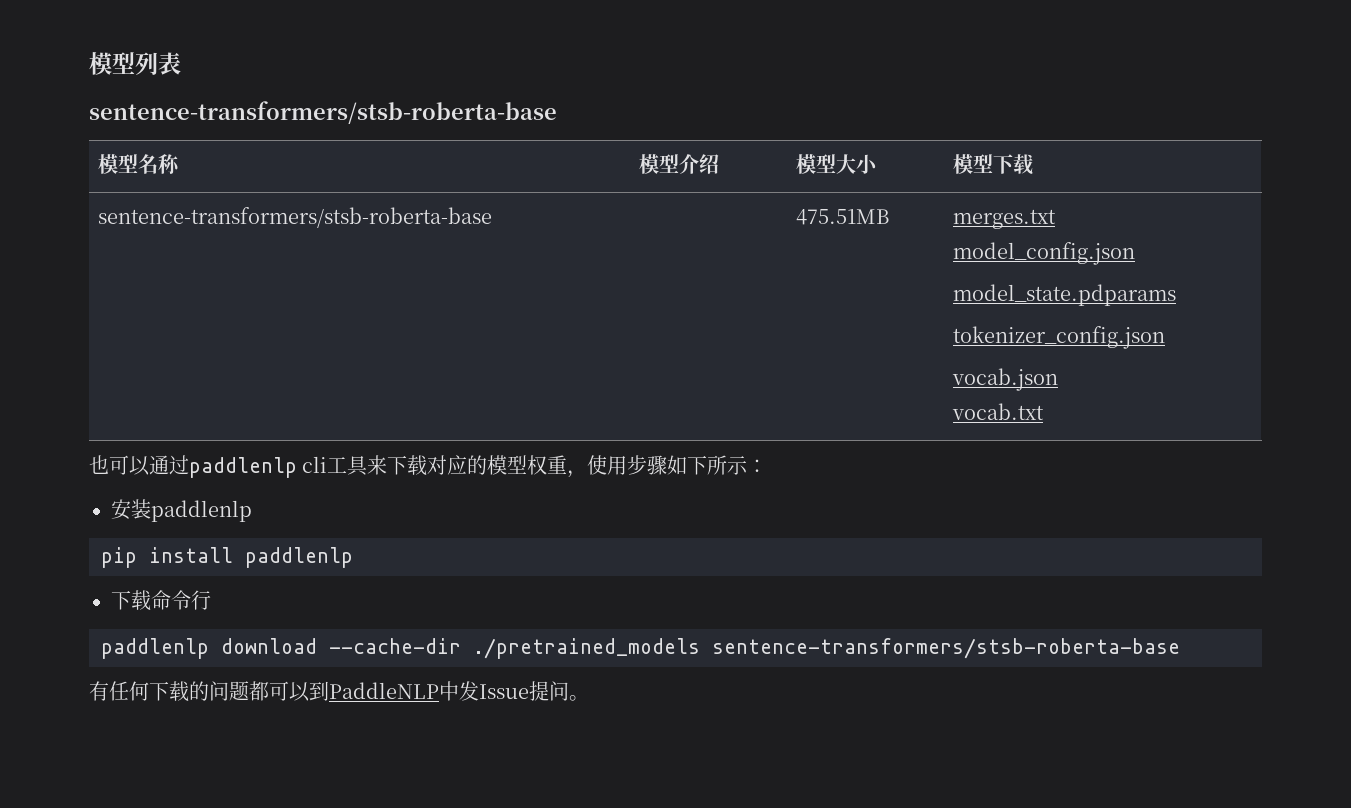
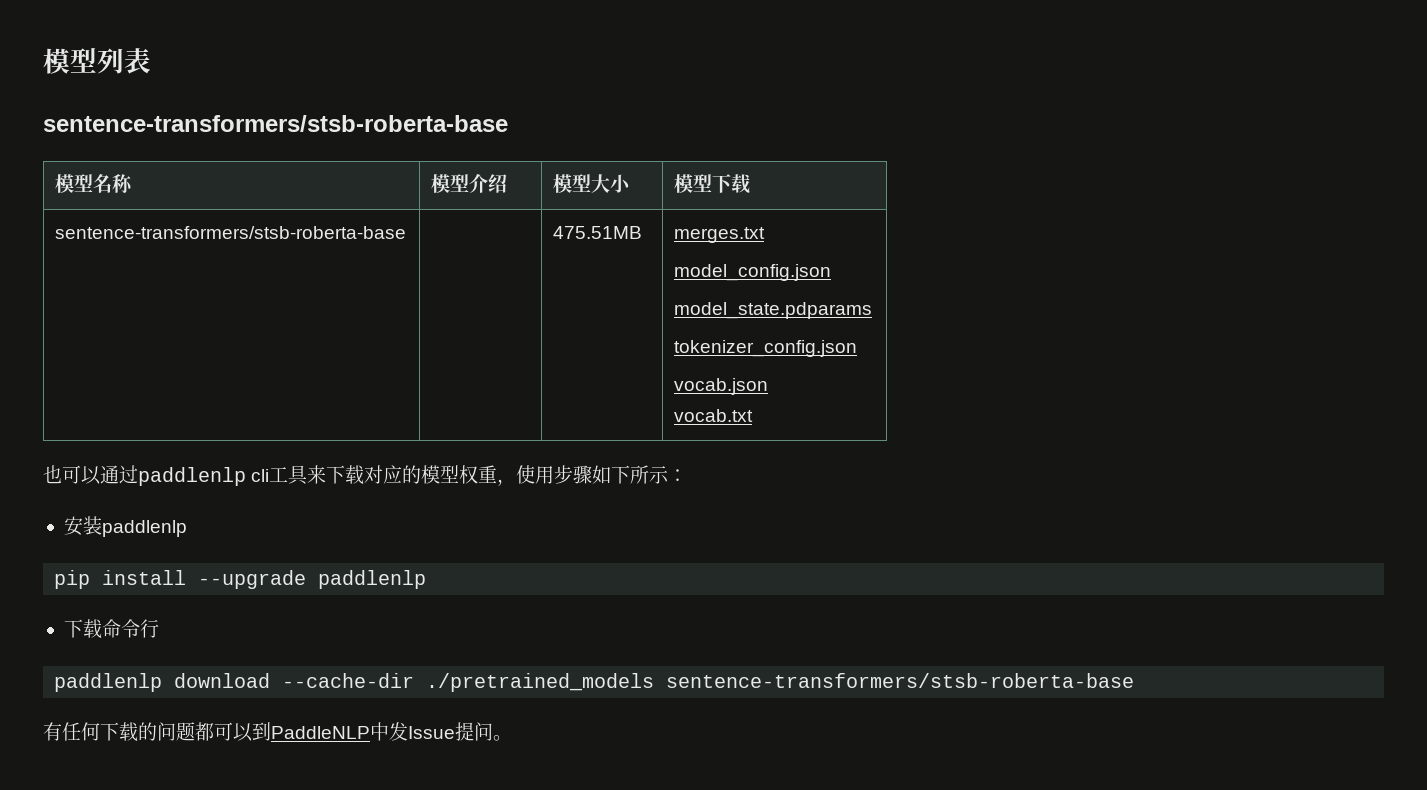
(233, 555) none -> [198,570,307,589] --upgrade

